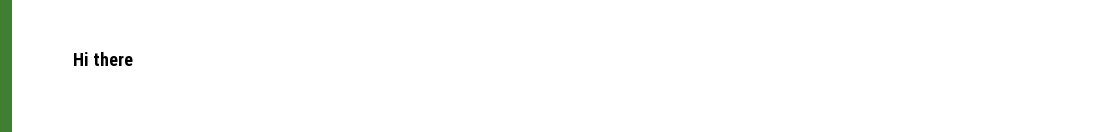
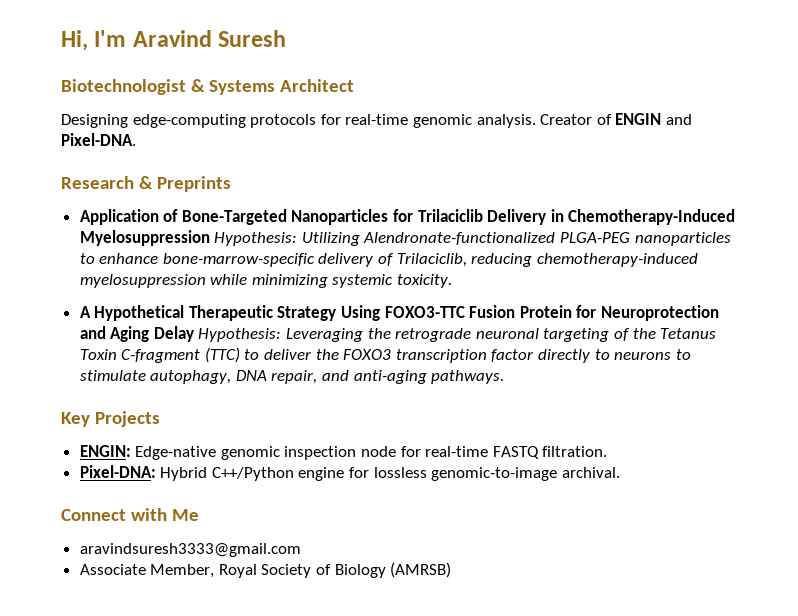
[73,52,133,66] Hi there -> [61,30,287,51] [61,79,355,95] [61,113,692,128] [61,133,136,146] [61,176,232,192] [79,209,736,225] [79,230,731,246] [79,253,698,267] [79,274,453,288] [79,305,720,321] [79,326,717,342] [79,347,691,363] [79,370,505,384] [61,411,161,427] [79,445,608,460] [79,465,620,481] [61,508,200,521] [79,543,301,557] [79,562,452,578] Hi, I'm Aravind Suresh // Biotechnologist & Systems Architect // Designing edge-computing protocols for real-time genomic analysis. Creator of ENGIN and Pixel-DNA. // Research & Preprints // Application of Bone-Targeted Nanoparticles for Trilaciclib Delivery in Chemotherapy-Induced Myelosuppression Hypothesis: Utilizing Alendronate-functionalized PLGA-PEG nanoparticles to enhance bone-marrow-specific delivery of Trilaciclib, reducing chemotherapy-induced myelosuppression while minimizing systemic toxicity. // A Hypothetical Therapeutic Strategy Using FOXO3-TTC Fusion Protein for Neuroprotection and Aging Delay Hypothesis: Leveraging the retrograde neuronal targeting of the Tetanus Toxin C-fragment (TTC) to deliver the FOXO3 transcription factor directly to neurons to stimulate autophagy, DNA repair, and anti-aging pathways. // Key Projects // ENGIN: Edge-native genomic inspection node for real-time FASTQ filtration. // Pixel-DNA: Hybrid C++/Python engine for lossless genomic-to-image archival. // Connect with Me // aravindsuresh3333@gmail.com // Associate Member, Royal Society of Biology (AMRSB)

